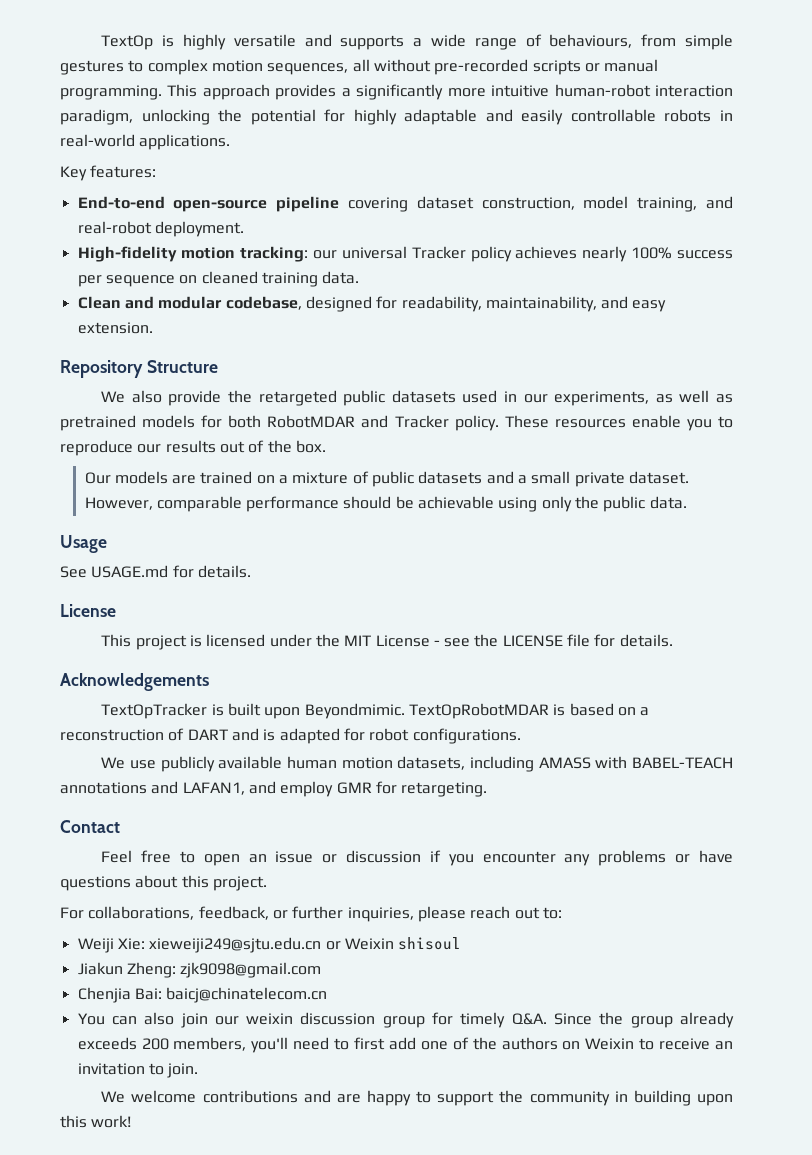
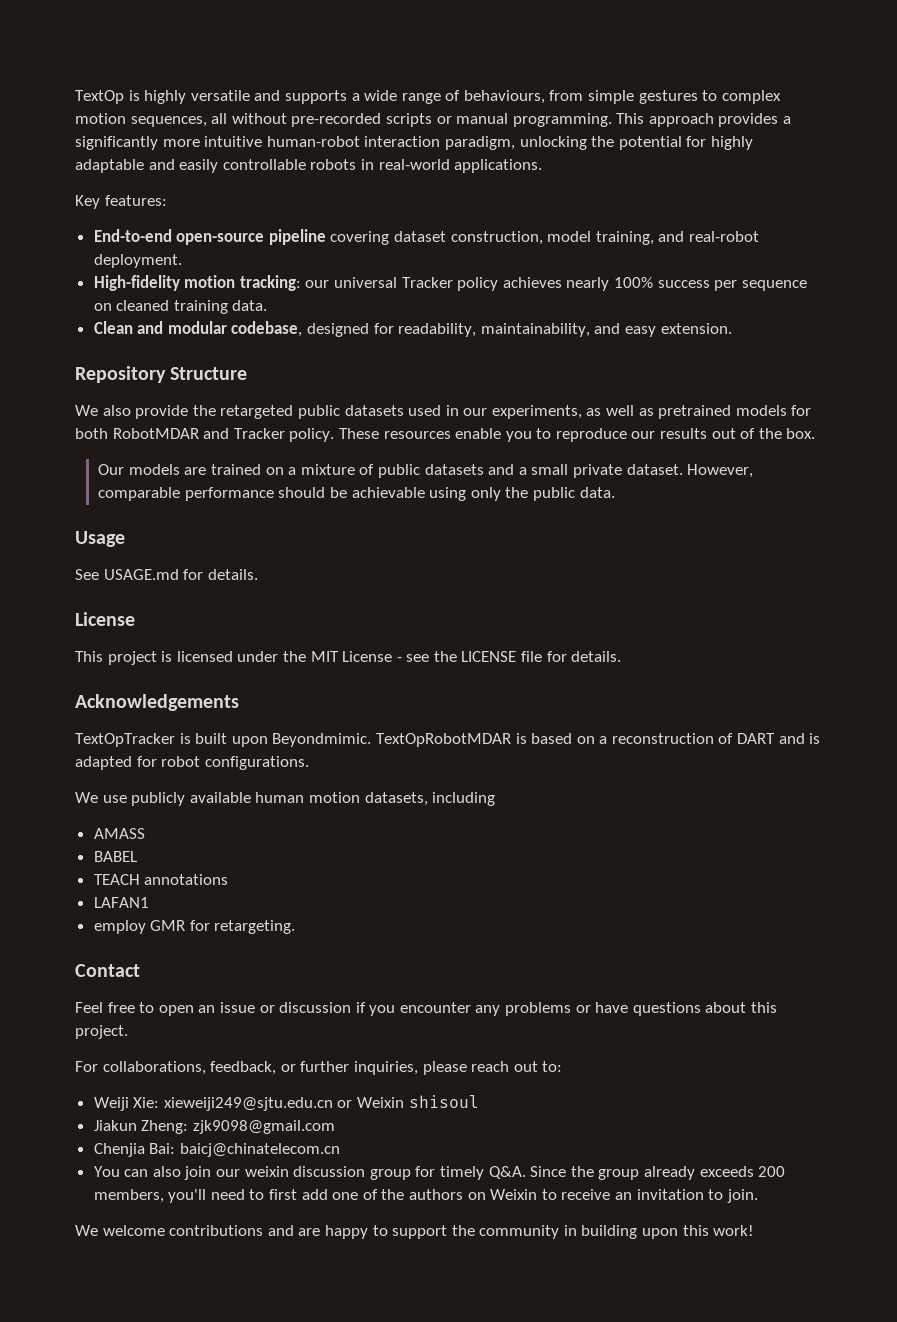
(534, 764) none -> (496, 799) //
[595,756,734,769] with BABEL-TEACH -> [93,851,137,862] [93,874,140,885] // BABEL // TEACH
[151,781,276,795] and LAFAN1, and -> [93,897,149,908] // LAFAN1 //

